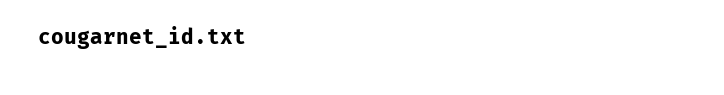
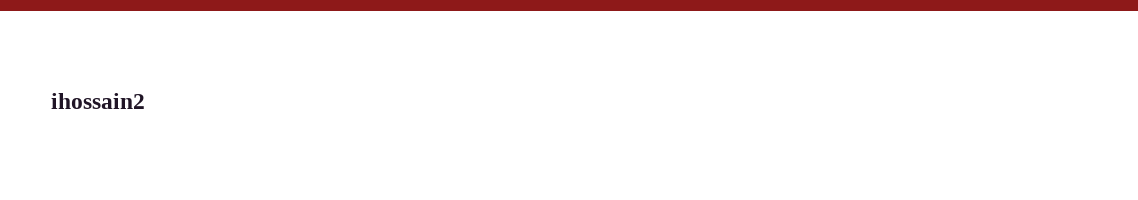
[38,26,246,49] cougarnet_id.txt -> [51,93,145,109] ihossain2

